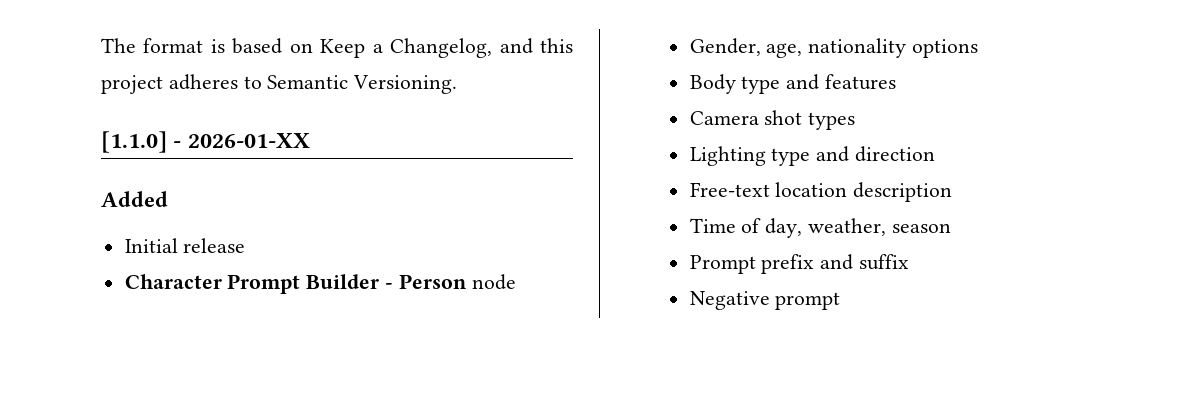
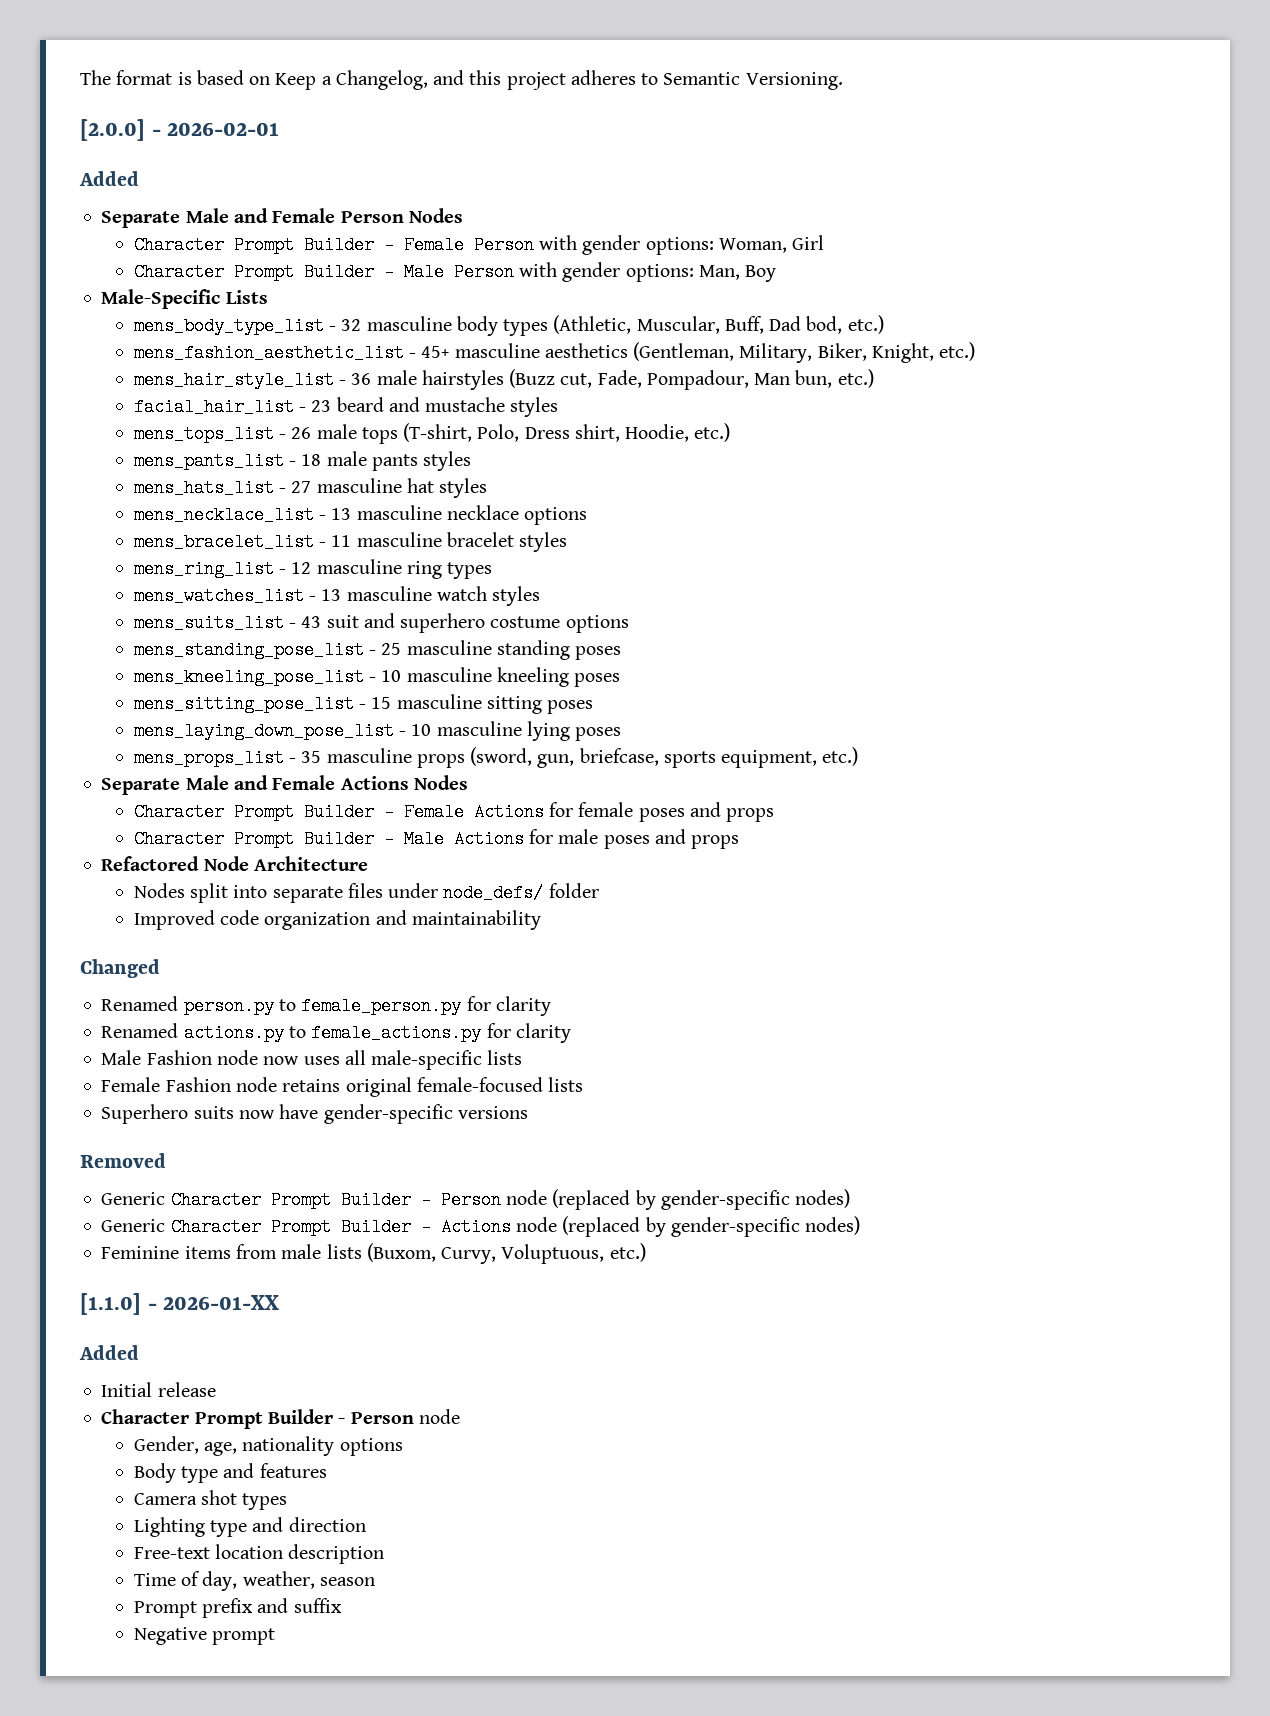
(458, 84) none -> [80,119,280,141] [79,171,139,186] [101,208,463,228] [133,235,825,255] [133,262,777,282] [101,289,268,309] [133,315,884,336] [133,342,976,363] [133,369,874,390] [133,397,559,417] [133,423,731,444] [133,451,472,471] [133,478,488,498] [133,505,588,525] [133,532,568,552] [133,559,493,579] [133,586,541,606] [133,613,629,633] [133,640,622,660] [133,667,621,687] [133,694,594,714] [133,721,622,741] [133,747,859,768] [101,775,468,795] [133,802,775,822] [133,829,740,849] [101,856,368,871] [133,883,599,903] [133,910,541,930] [80,959,160,978] [101,996,551,1016] [101,1023,571,1043] [101,1050,523,1070] [101,1077,584,1097] [101,1104,528,1124] [80,1153,166,1168] [101,1189,851,1210] [101,1216,861,1237] [101,1243,646,1264] // [2.0.0] - 2026-02-01 // Added // Separate Male and Female Person Nodes // Character Prompt Builder - Female Person with gender options: Woman, Girl // Character Prompt Builder - Male Person with gender options: Man, Boy // Male-Specific Lists // mens_body_type_list - 32 masculine body types (Athletic, Muscular, Buff, Dad bod, etc.) // mens_fashion_aesthetic_list - 45+ masculine aesthetics (Gentleman, Military, Biker, Knight, etc.) // mens_hair_style_list - 36 male hairstyles (Buzz cut, Fade, Pompadour, Man bun, etc.) // facial_hair_list - 23 beard and mustache styles // mens_tops_list - 26 male tops (T-shirt, Polo, Dress shirt, Hoodie, etc.) // mens_pants_list - 18 male pants styles // mens_hats_list - 27 masculine hat styles // mens_necklace_list - 13 masculine necklace options // mens_bracelet_list - 11 masculine bracelet styles // mens_ring_list - 12 masculine ring types // mens_watches_list - 13 masculine watch styles // mens_suits_list - 43 suit and superhero costume options // mens_standing_pose_list - 25 masculine standing poses // mens_kneeling_pose_list - 10 masculine kneeling poses // mens_sitting_pose_list - 15 masculine sitting poses // mens_laying_down_pose_list - 10 masculine lying poses // mens_props_list - 35 masculine props (sword, gun, briefcase, sports equipment, etc.) // Separate Male and Female Actions Nodes // Character Prompt Builder - Female Actions for female poses and props // Character Prompt Builder - Male Actions for male poses and props // Refactored Node Architecture // Nodes split into separate files under node_defs/ folder // Improved code organization and maintainability // Changed // Renamed person.py to female_person.py for clarity // Renamed actions.py to female_actions.py for clarity // Male Fashion node now uses all male-specific lists // Female Fashion node retains original female-focused lists // Superhero suits now have gender-specific versions // Removed // Generic Character Prompt Builder - Person node (replaced by gender-specific nodes) // Generic Character Prompt Builder - Actions node (replaced by gender-specific nodes) // Feminine items from male lists (Buxom, Curvy, Voluptuous, etc.)

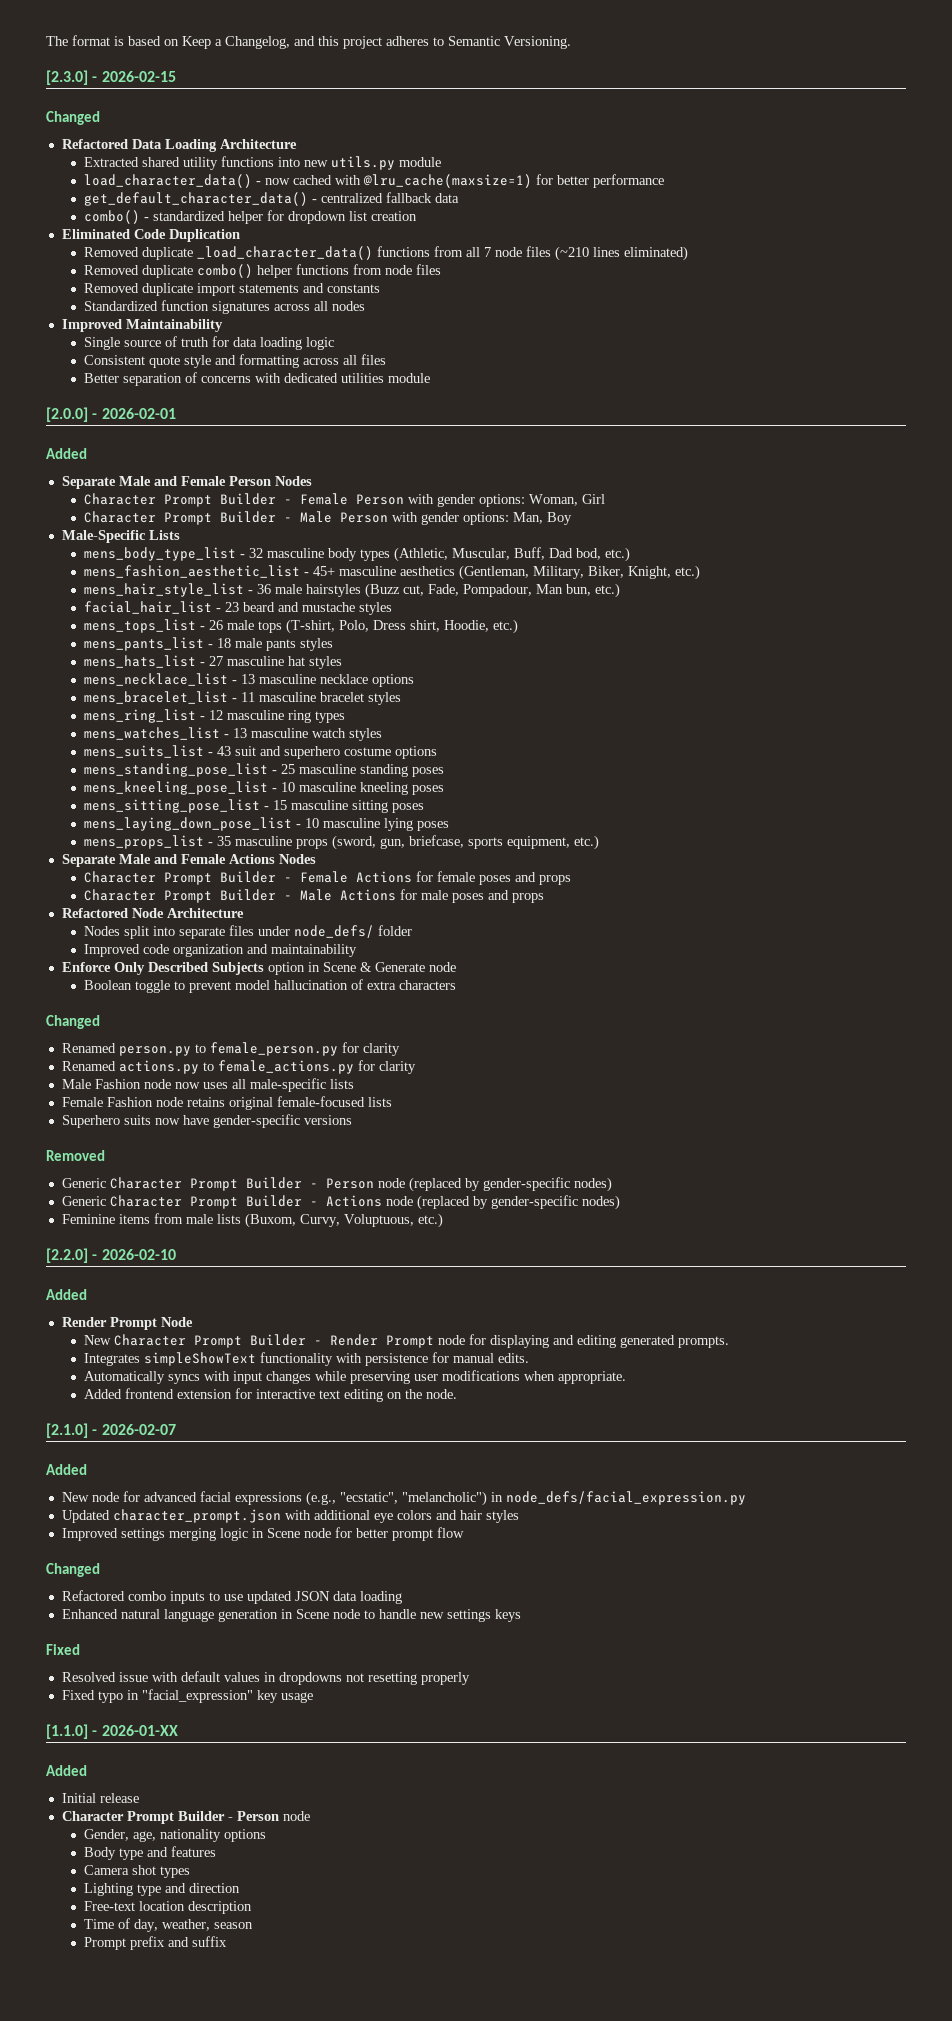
(843, 81) none -> [46,70,176,85] [46,111,100,125] [61,139,297,152] [84,156,442,170] [84,174,665,188] [84,192,460,206] [84,210,418,224] [61,229,240,242] [84,246,689,261] [84,264,442,278] [84,283,381,296] [84,300,366,314] [61,319,223,332] [84,336,335,350] [84,354,387,368] [84,372,431,386] // [2.3.0] - 2026-02-15 // Changed // Refactored Data Loading Architecture // Extracted shared utility functions into new utils.py module // load_character_data() - now cached with @lru_cache(maxsize=1) for better performance // get_default_character_data() - centralized fallback data // combo() - standardized helper for dropdown list creation // Eliminated Code Duplication // Removed duplicate _load_character_data() functions from all 7 node files (~210 lines eliminated) // Removed duplicate combo() helper functions from node files // Removed duplicate import statements and constants // Standardized function signatures across all nodes // Improved Maintainability // Single source of truth for data loading logic // Consistent quote style and formatting across all files // Better separation of concerns with dedicated utilities module
(541, 920) none -> [61,962,456,975] [84,979,457,993] // Enforce Only Described Subjects option in Scene & Generate node // Boolean toggle to prevent model hallucination of extra characters
(646, 1252) none -> [46,1248,176,1263] [46,1289,87,1300] [61,1317,193,1330] [84,1334,730,1348] [84,1352,530,1366] [84,1370,627,1384] [84,1388,458,1402] [46,1423,176,1438] [46,1464,87,1475] [61,1491,746,1506] [61,1509,519,1523] [61,1527,464,1541] [46,1563,100,1577] [61,1590,402,1604] [61,1609,521,1622] [46,1644,80,1655] [61,1671,470,1685] [61,1689,313,1703] // [2.2.0] - 2026-02-10 // Added // Render Prompt Node // New Character Prompt Builder - Render Prompt node for displaying and editing generated prompts. // Integrates simpleShowText functionality with persistence for manual edits. // Automatically syncs with input changes while preserving user modifications when appropriate. // Added frontend extension for interactive text editing on the node. // [2.1.0] - 2026-02-07 // Added // New node for advanced facial expressions (e.g., "ecstatic", "melancholic") in node_defs/facial_expression.py // Updated character_prompt.json with additional eye colors and hair styles // Improved settings merging logic in Scene node for better prompt flow // Changed // Refactored combo inputs to use updated JSON data loading // Enhanced natural language generation in Scene node to handle new settings keys // Fixed // Resolved issue with default values in dropdowns not resetting properly // Fixed typo in "facial_expression" key usage
[133,1627,276,1645] // Negative prompt -> (228, 1941) none

